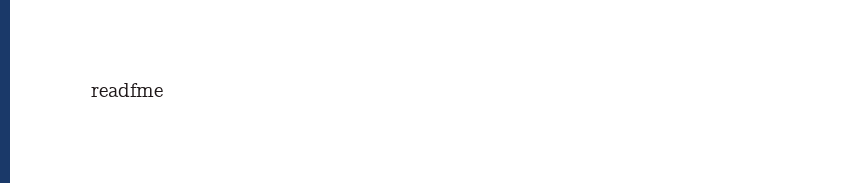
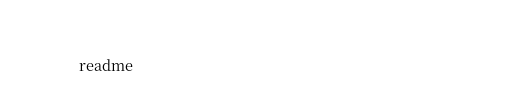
[91,83,163,97] readfme -> [79,59,133,71] readme

